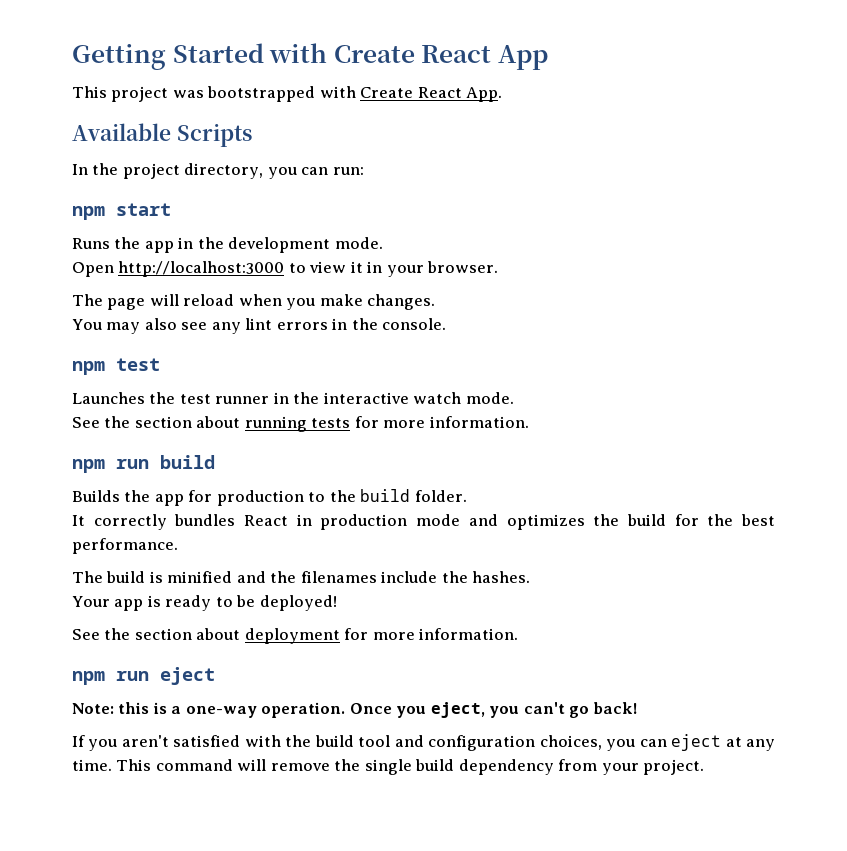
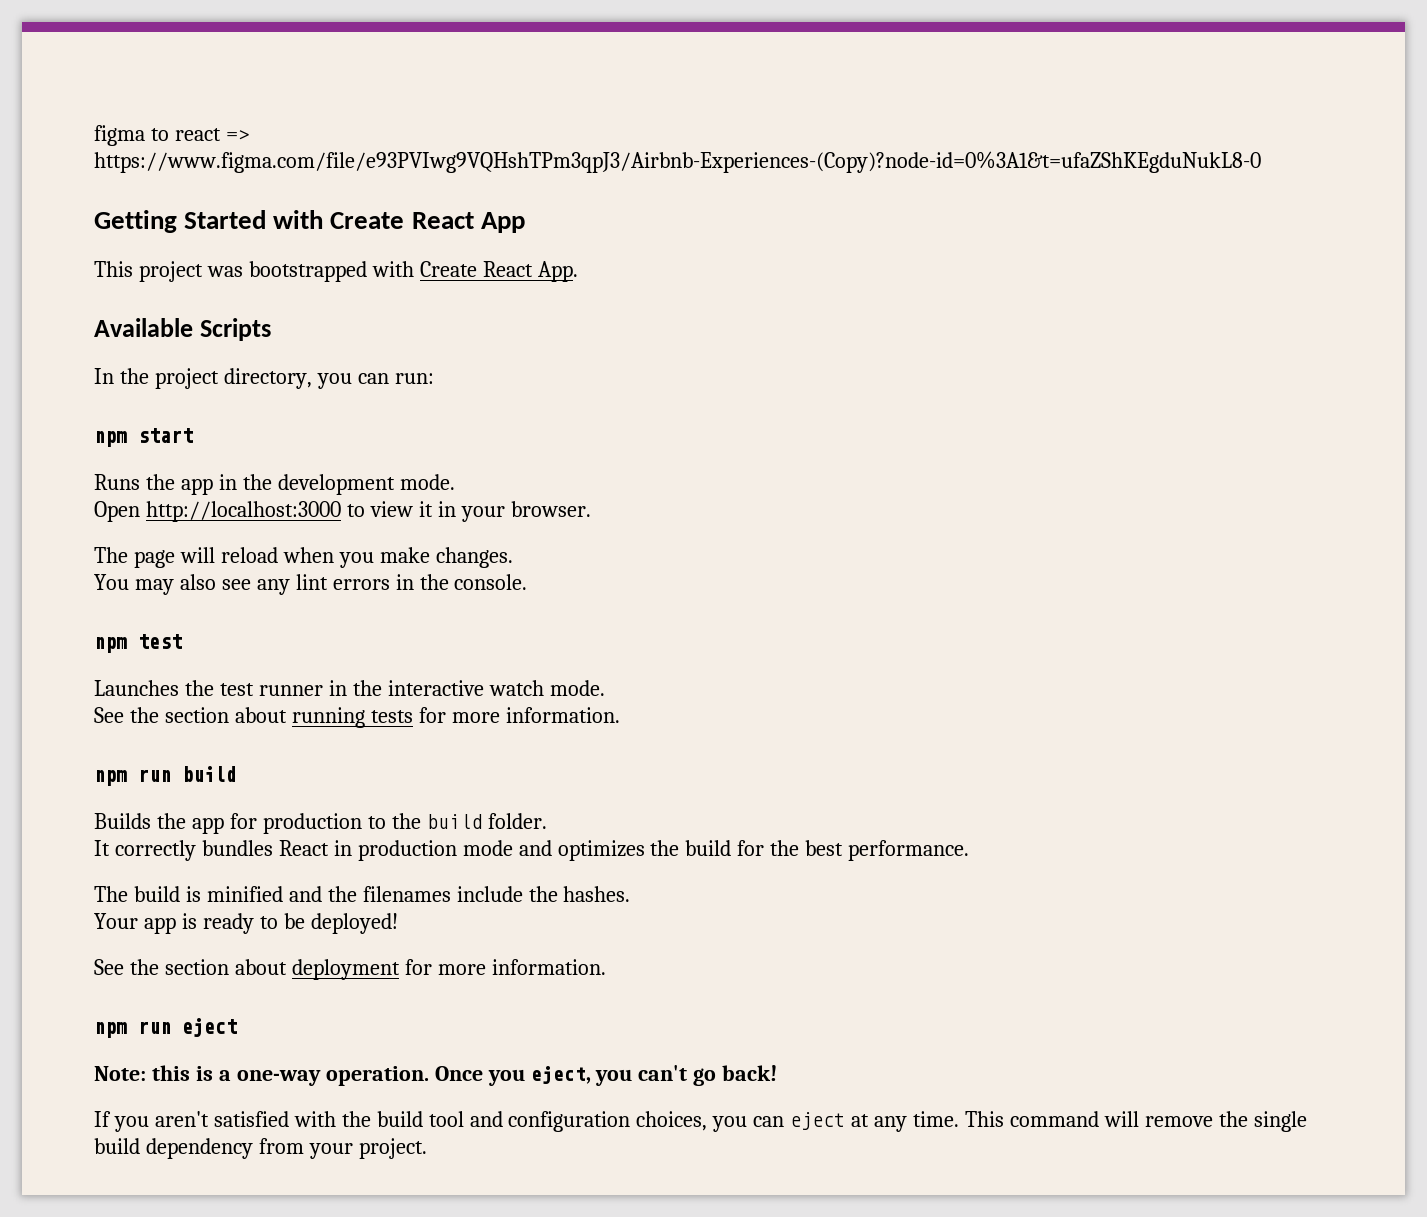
(72, 57) none -> [94,125,250,146] [94,151,1261,173] figma to react => https://www.figma.com/file/e93PVIwg9VQHshTPm3qpJ3/Airbnb-Experiences-(Copy)?node-id=0%3A1&t=ufaZShKEgduNukL8-0 //

